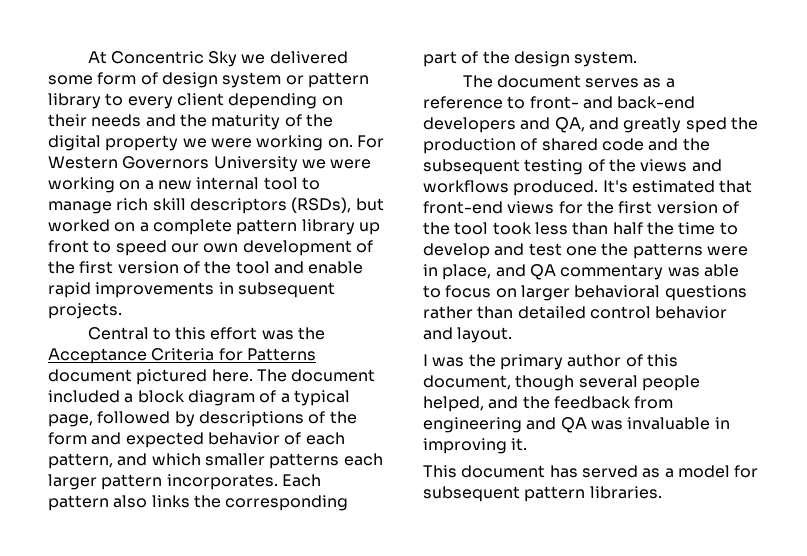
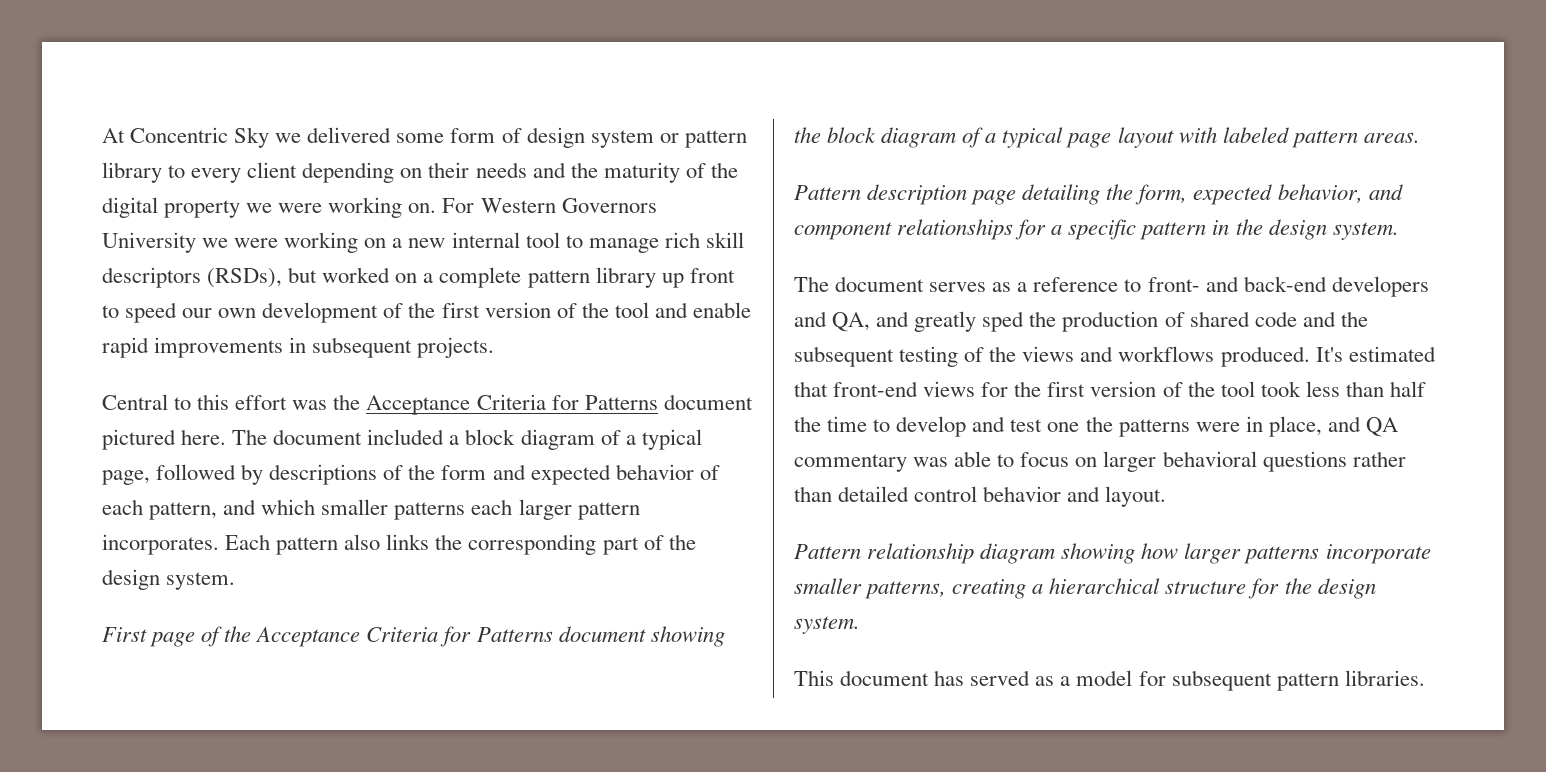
(638, 59) none -> [102,626,725,647] [794,127,1420,148] [794,184,1403,205] [794,219,1399,240] // First page of the Acceptance Criteria for Patterns document showing the block diagram of a typical page layout with labeled pattern areas. // Pattern description page detailing the form, expected behavior, and component relationships for a specific pattern in the design system.
[423,354,678,370] [423,375,700,391] [423,396,674,412] [423,417,730,433] [423,438,528,454] I was the primary author of this document, though several people helped, and the feedback from engineering and QA was invaluable in improving it. -> [794,543,1431,564] [794,578,1376,599] [794,616,860,634] Pattern relationship diagram showing how larger patterns incorporate smaller patterns, creating a hierarchical structure for the design system.

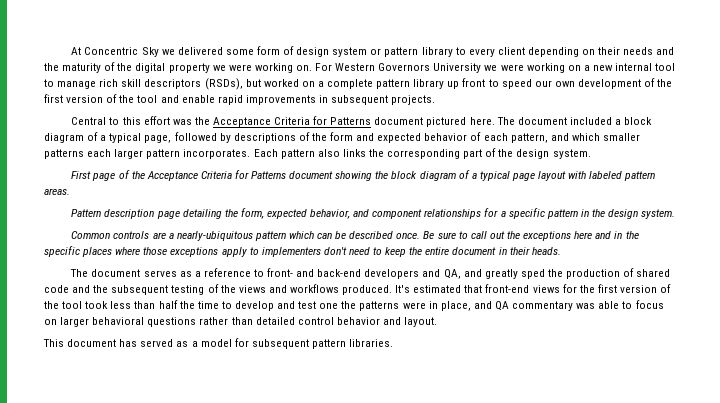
(1399, 231) none -> [71,231,639,241] [44,246,561,257] // Common controls are a nearly-ubiquitous pattern which can be described once. Be sure to call out the exceptions here and in the specific places where those exceptions apply to implementers don't need to keep the entire document in their heads.
[794,543,1431,564] [794,578,1376,599] [794,616,860,634] // Pattern relationship diagram showing how larger patterns incorporate smaller patterns, creating a hierarchical structure for the design system. -> (438, 322) none

